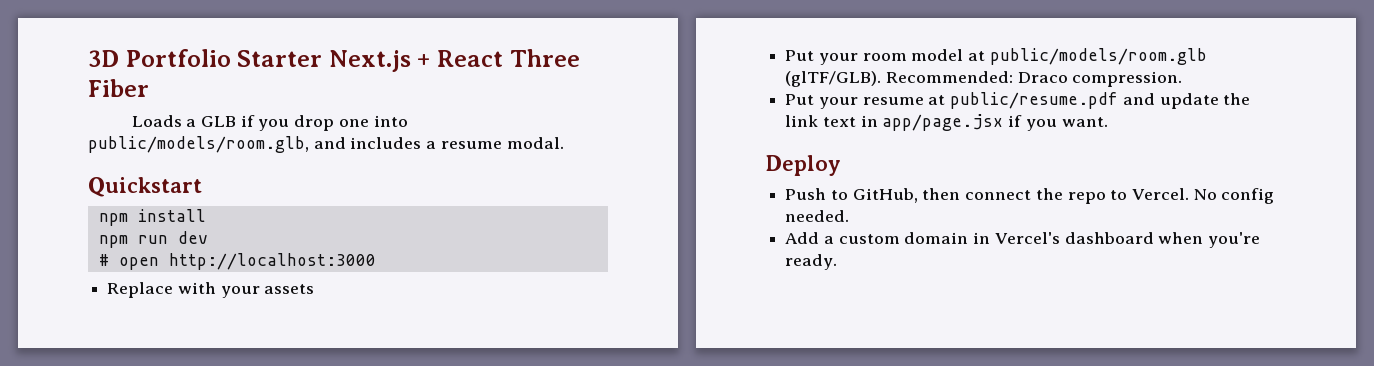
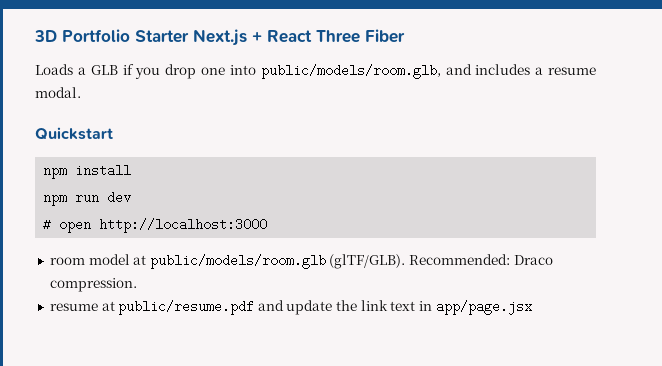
[107,282,315,298] [785,50,858,65] Replace with your assets // Put your -> (268, 225) none
[785,94,858,109] Put your -> (137, 285) none
[1008,115,1108,131] [766,155,841,176] [785,188,1275,204] [785,210,850,222] [785,232,1261,248] [785,254,838,270] if you want. // Deploy // Push to GitHub, then connect the repo to Vercel. No config needed. // Add a custom domain in Vercel's dashboard when you're ready. -> (532, 307) none

